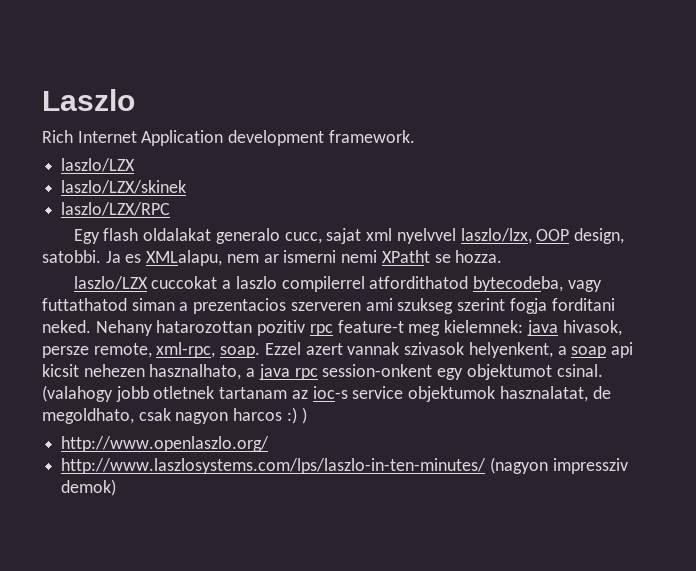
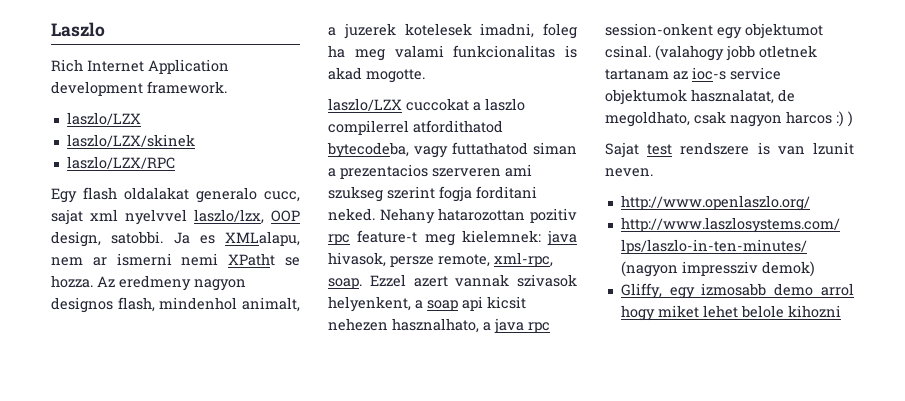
(503, 256) none -> [97,275,246,291] [51,297,300,313] [328,23,577,39] [328,45,577,61] [328,67,425,83] Az eredmeny nagyon designos flash, mindenhol animalt, a juzerek kotelesek imadni, foleg ha meg valami funkcionalitas is akad mogotte.
(307, 415) none -> [605,142,854,158] [605,168,653,177] // Sajat test rendszere is van lzunit neven.
(117, 487) none -> [620,283,854,299] [620,305,841,321] // Gliffy, egy izmosabb demo arrol hogy miket lehet belole kihozni

